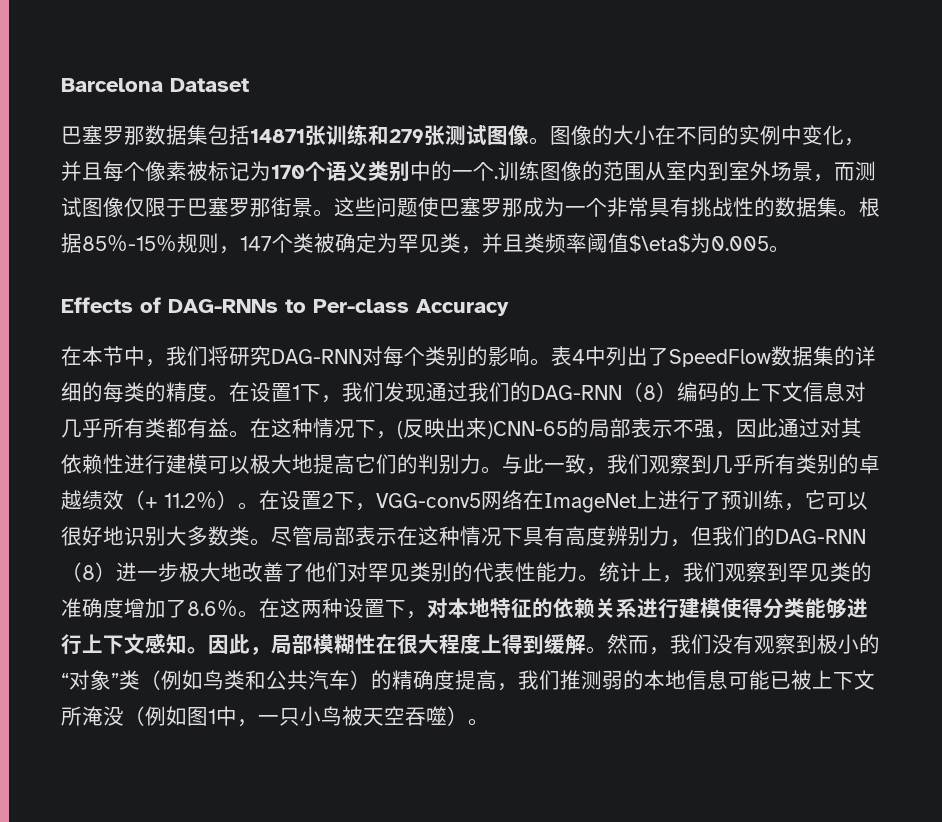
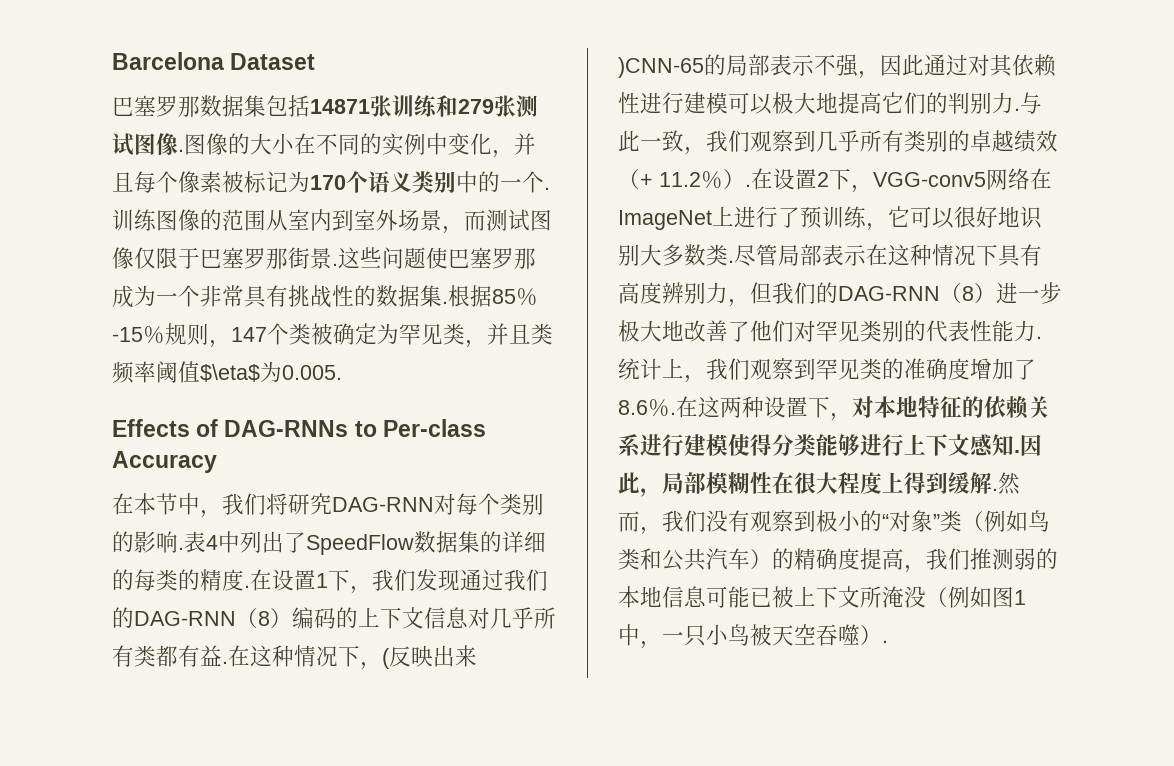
[529,137,550,145] 。 -> [178,149,184,152] .
[313,209,334,217] 。 -> [332,263,338,266] .
[838,209,859,217] 。 -> [442,301,448,304] .
[711,236,790,253] 0.005。 -> [282,365,342,380] 0.005.
[530,358,551,366] 。 -> [178,547,184,550] .
[208,394,229,402] 。 -> [244,585,250,588] .
[229,430,250,438] 。 -> [222,661,228,664] .
[481,466,502,474] 。 -> [1014,108,1020,111] .
[238,502,259,510] 。 -> [745,184,751,187] .
[250,538,271,546] 。 -> [728,260,734,263] .
[578,574,599,582] 。 -> [1036,336,1042,339] .
[238,610,259,618] 。 -> [670,412,676,415] .
[187,647,208,654] 。 -> [1014,450,1020,453] .
[586,646,607,654] 。 -> [992,488,998,491] .
[468,718,489,726] 。 -> [882,640,888,643] .

